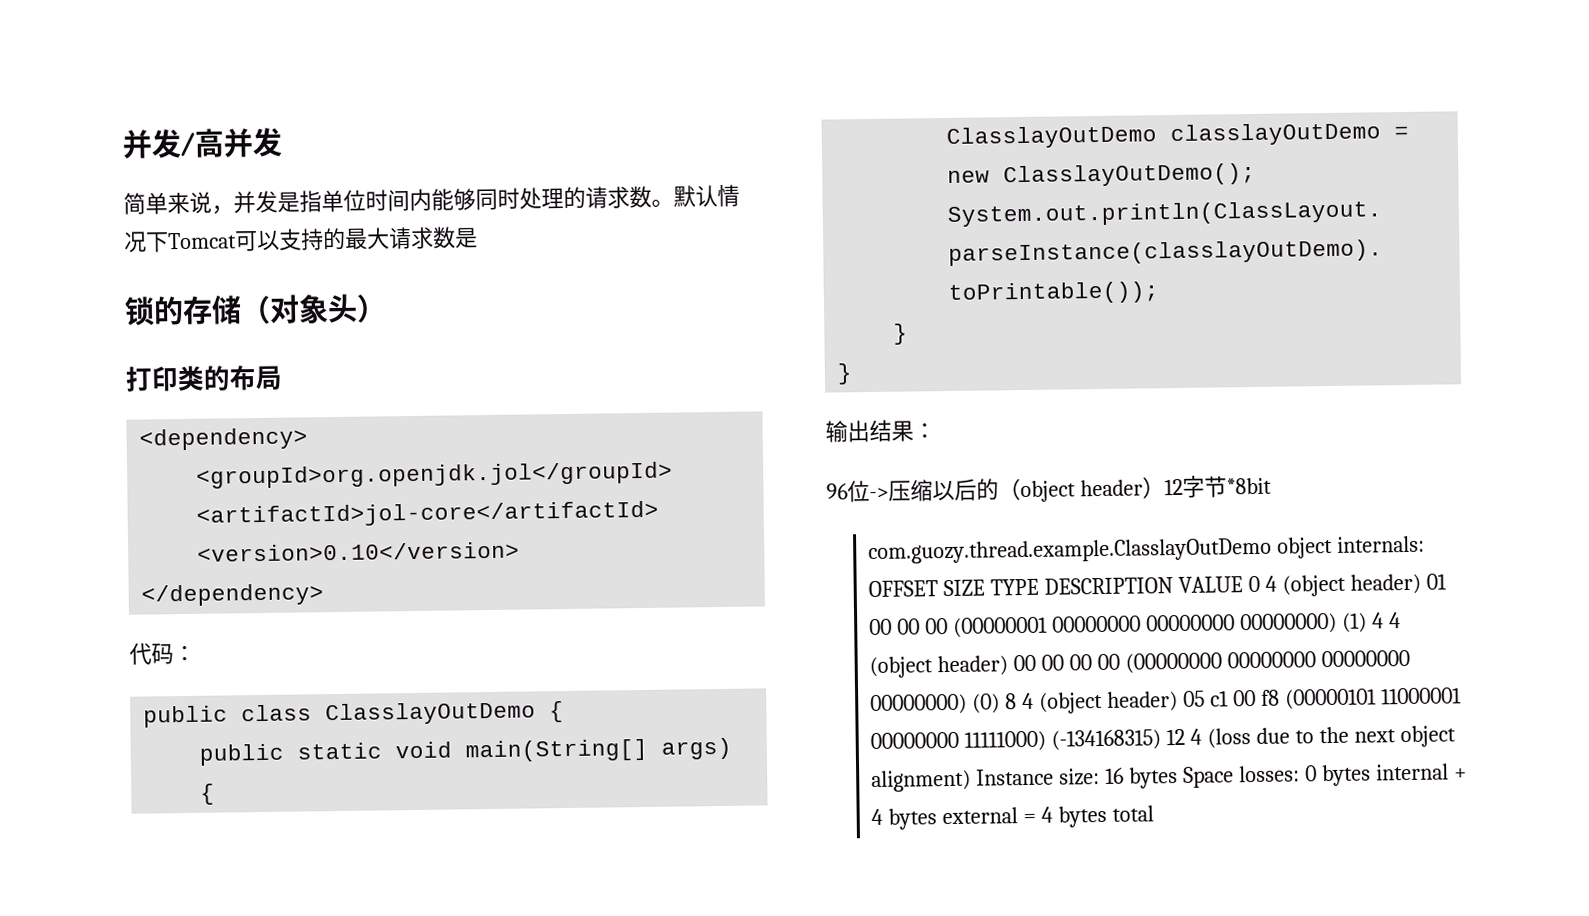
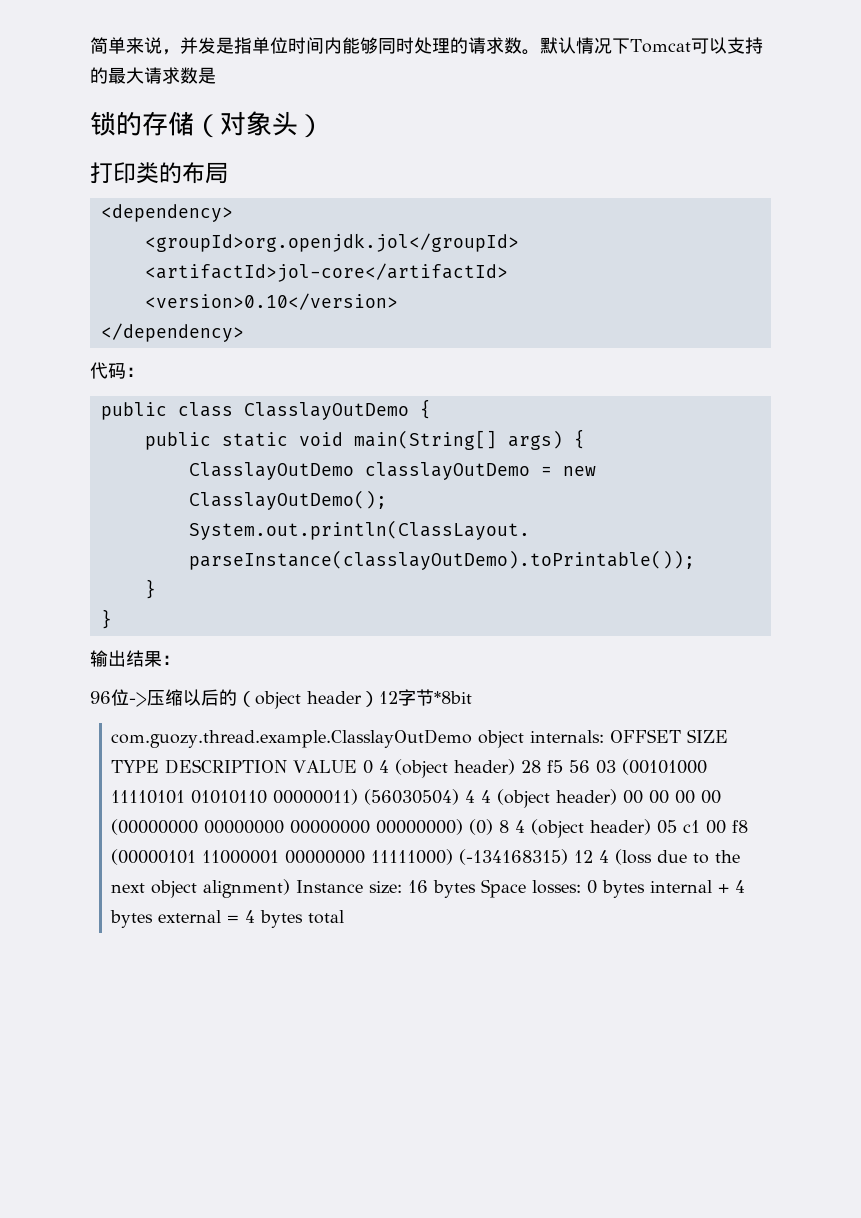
[122,127,283,159] 并发/高并发 // -> (90, 45) none
[1425,573,1447,590] [869,612,1367,638] 01 00 00 00 (00000001 00000000 00000000 00000000) (1) -> [521,759,708,775] [111,789,460,805] 28 f5 56 03 (00101000 11110101 01010110 00000011) (56030504)

